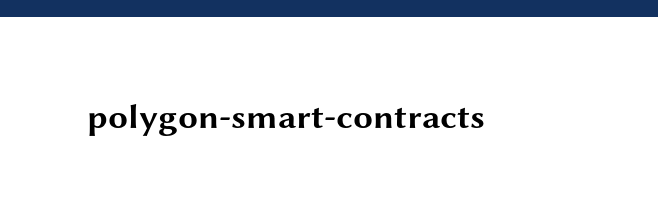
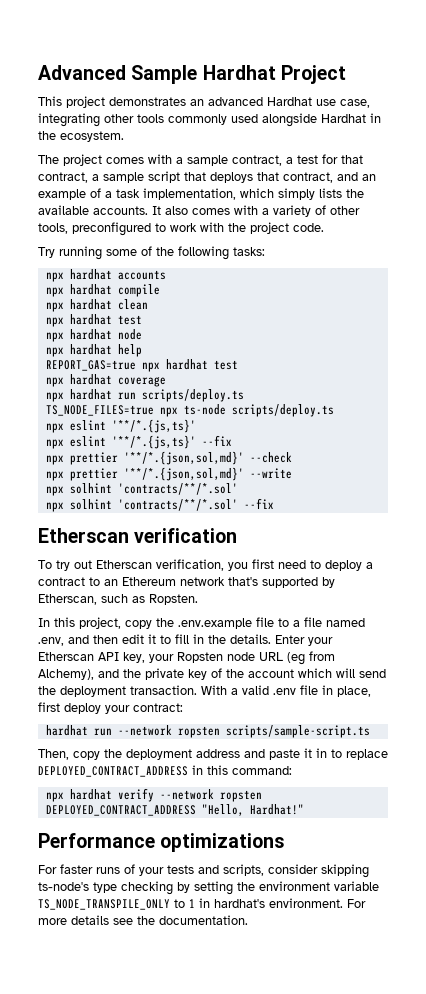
[87,104,485,136] polygon-smart-contracts -> [38,65,346,84] [38,96,370,108] [38,113,381,127] [38,131,124,142] [38,154,363,166] [38,171,376,183] [38,188,364,200] [38,205,360,217] [38,222,324,236] [38,246,265,260] [45,269,166,282] [45,284,160,297] [45,299,148,312] [45,314,142,327] [45,329,142,342] [45,344,142,357] [45,359,238,372] [45,374,166,387] [45,389,244,402] [45,404,334,417] [45,419,196,433] [45,435,232,449] [45,451,292,465] [45,467,292,481] [45,483,238,496] [45,498,274,512] [38,528,238,543] [38,559,373,571] [38,577,335,588] [38,594,198,605] [38,617,365,629] [38,634,333,646] [38,651,335,665] [38,668,386,680] [38,685,371,697] [38,702,183,714] [45,725,370,738] [38,748,388,760] [38,765,292,777] [45,788,262,802] [45,804,304,816] [38,833,285,852] [38,864,369,878] [38,881,379,895] [38,898,366,910] [38,915,248,925] Advanced Sample Hardhat Project // This project demonstrates an advanced Hardhat use case, integrating other tools commonly used alongside Hardhat in the ecosystem. // The project comes with a sample contract, a test for that contract, a sample script that deploys that contract, and an example of a task implementation, which simply lists the available accounts. It also comes with a variety of other tools, preconfigured to work with the project code. // Try running some of the following tasks: // npx hardhat accounts // npx hardhat compile // npx hardhat clean // npx hardhat test // npx hardhat node // npx hardhat help // REPORT_GAS=true npx hardhat test // npx hardhat coverage // npx hardhat run scripts/deploy.ts // TS_NODE_FILES=true npx ts-node scripts/deploy.ts // npx eslint '**/*.{js,ts}' // npx eslint '**/*.{js,ts}' --fix // npx prettier '**/*.{json,sol,md}' --check // npx prettier '**/*.{json,sol,md}' --write // npx solhint 'contracts/**/*.sol' // npx solhint 'contracts/**/*.sol' --fix // Etherscan verification // To try out Etherscan verification, you first need to deploy a contract to an Ethereum network that's supported by Etherscan, such as Ropsten. // In this project, copy the .env.example file to a file named .env, and then edit it to fill in the details. Enter your Etherscan API key, your Ropsten node URL (eg from Alchemy), and the private key of the account which will send the deployment transaction. With a valid .env file in place, first deploy your contract: // hardhat run --network ropsten scripts/sample-script.ts // Then, copy the deployment address and paste it in to replace DEPLOYED_CONTRACT_ADDRESS in this command: // npx hardhat verify --network ropsten DEPLOYED_CONTRACT_ADDRESS "Hello, Hardhat!" // Performance optimizations // For faster runs of your tests and scripts, consider skipping ts-node's type checking by setting the environment variable TS_NODE_TRANSPILE_ONLY to 1 in hardhat's environment. For more details see the documentation.

